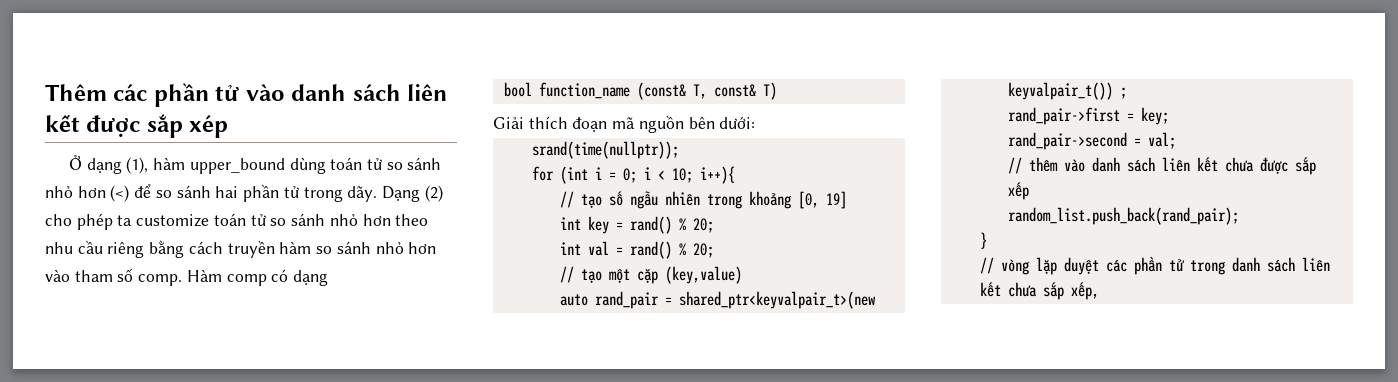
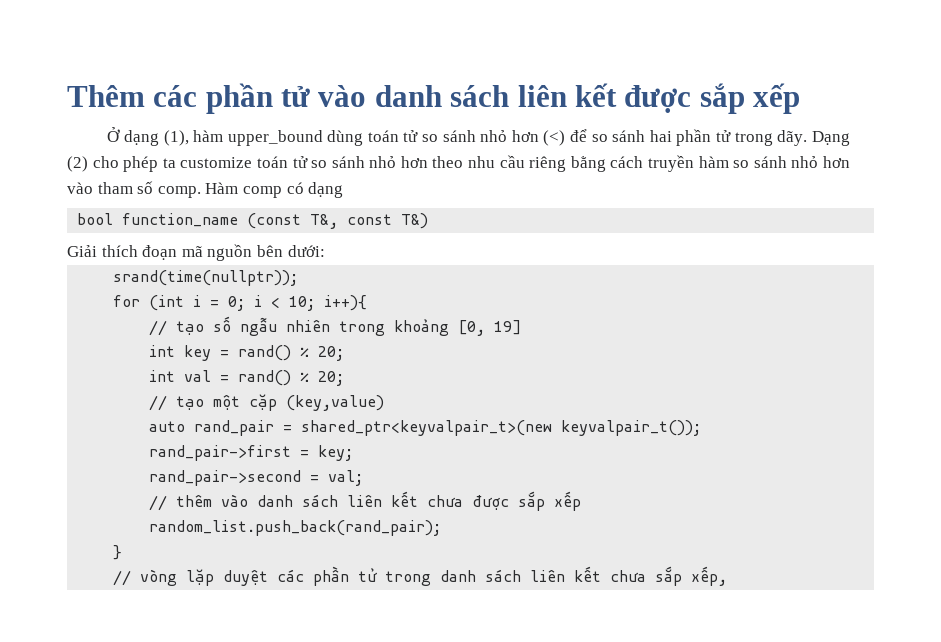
[189,115,229,138] xép -> [753,83,801,114] xếp
[636,82,777,100] (const& T, const& T) -> [247,213,429,229] (const T&, const T&)
[1007,82,1127,100] keyvalpair_t()) ; -> [561,420,702,436] keyvalpair_t());

